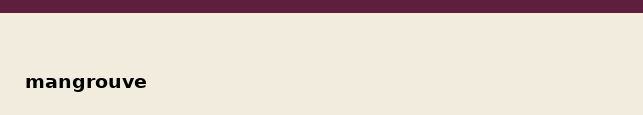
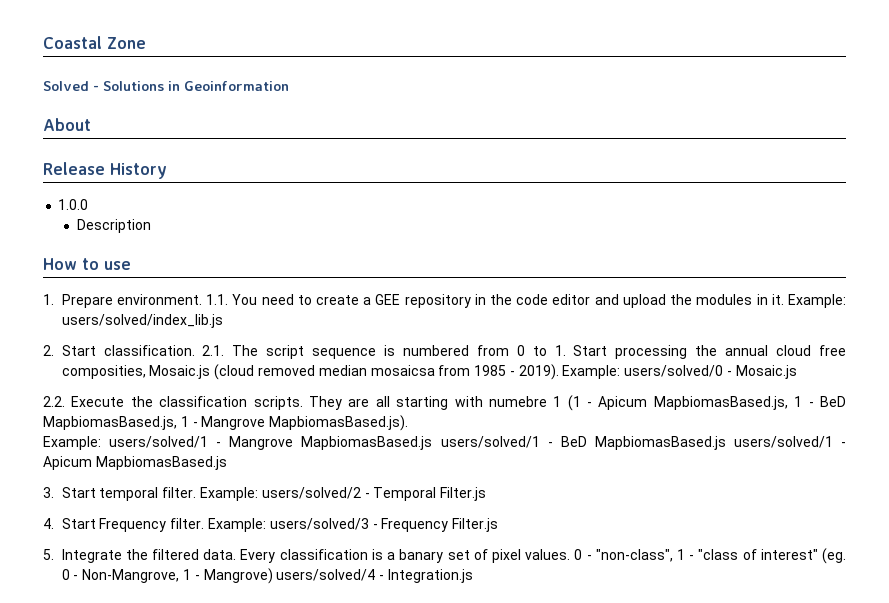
[25,78,147,92] mangrouve -> [43,36,146,49] [43,81,289,91] [43,118,91,131] [43,162,167,179] [58,199,89,210] [77,219,152,233] [43,258,131,270] [43,294,847,308] [61,314,223,328] [43,345,847,359] [61,364,797,380] [43,395,847,411] [43,415,409,431] [43,436,847,450] [43,456,227,470] [43,487,487,501] [43,518,499,532] [43,548,846,564] [61,568,473,584] Coastal Zone // Solved - Solutions in Geoinformation // About // Release History // 1.0.0 // Description // How to use // 1. Prepare environment. 1.1. You need to create a GEE repository in the code editor and upload the modules in it. Example: users/solved/index_lib.js // 2. Start classification. 2.1. The script sequence is numbered from 0 to 1. Start processing the annual cloud free composities, Mosaic.js (cloud removed median mosaicsa from 1985 - 2019). Example: users/solved/0 - Mosaic.js // 2.2. Execute the classification scripts. They are all starting with numebre 1 (1 - Apicum MapbiomasBased.js, 1 - BeD MapbiomasBased.js, 1 - Mangrove MapbiomasBased.js). // Example: users/solved/1 - Mangrove MapbiomasBased.js users/solved/1 - BeD MapbiomasBased.js users/solved/1 - Apicum MapbiomasBased.js // 3. Start temporal filter. Example: users/solved/2 - Temporal Filter.js // 4. Start Frequency filter. Example: users/solved/3 - Frequency Filter.js // 5. Integrate the filtered data. Every classification is a banary set of pixel values. 0 - "non-class", 1 - "class of interest" (eg. 0 - Non-Mangrove, 1 - Mangrove) users/solved/4 - Integration.js

